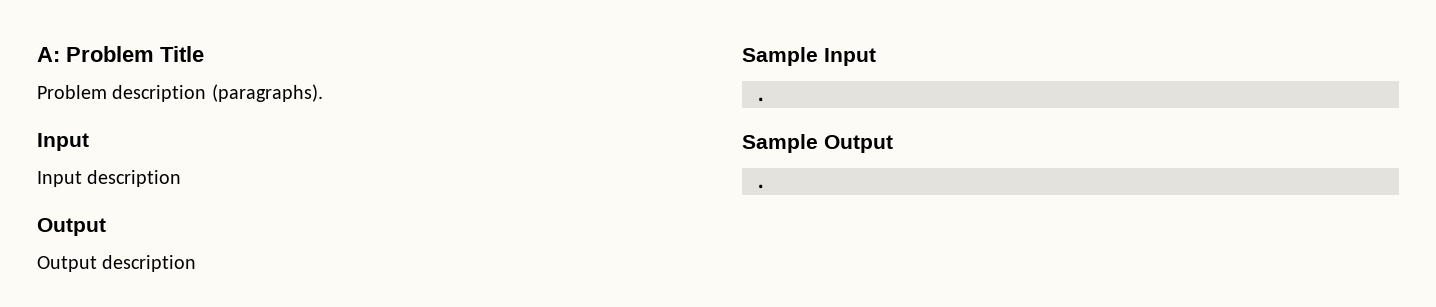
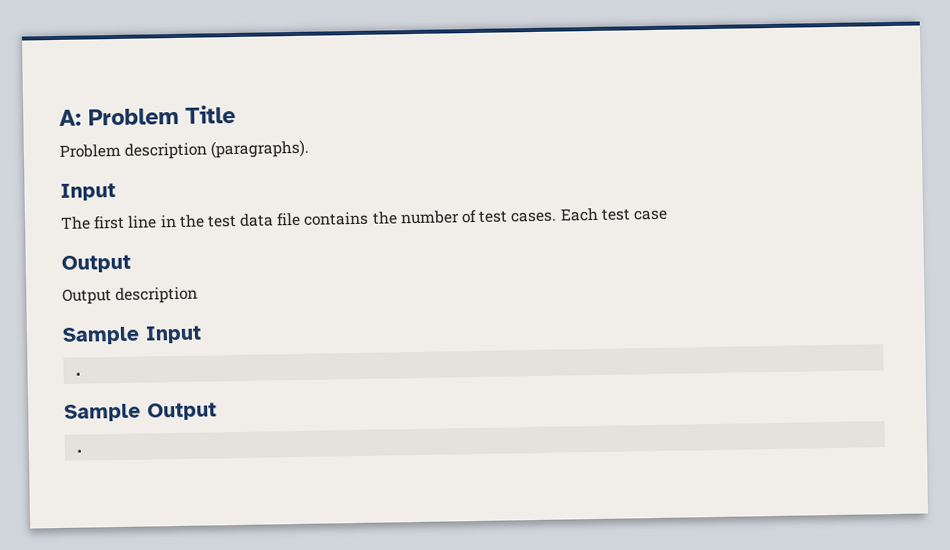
[37,170,182,187] Input description -> [60,207,668,230] The first line in the test data file contains the number of test cases. Each test case

